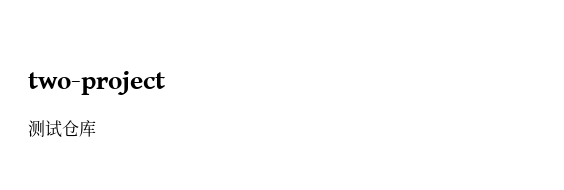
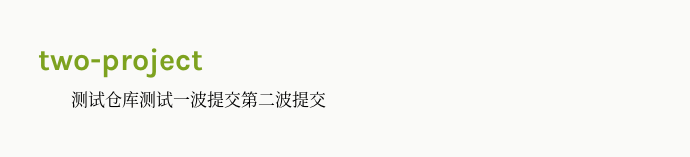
(96, 128) none -> [138,91,326,109] 测试一波提交第二波提交

